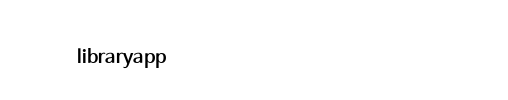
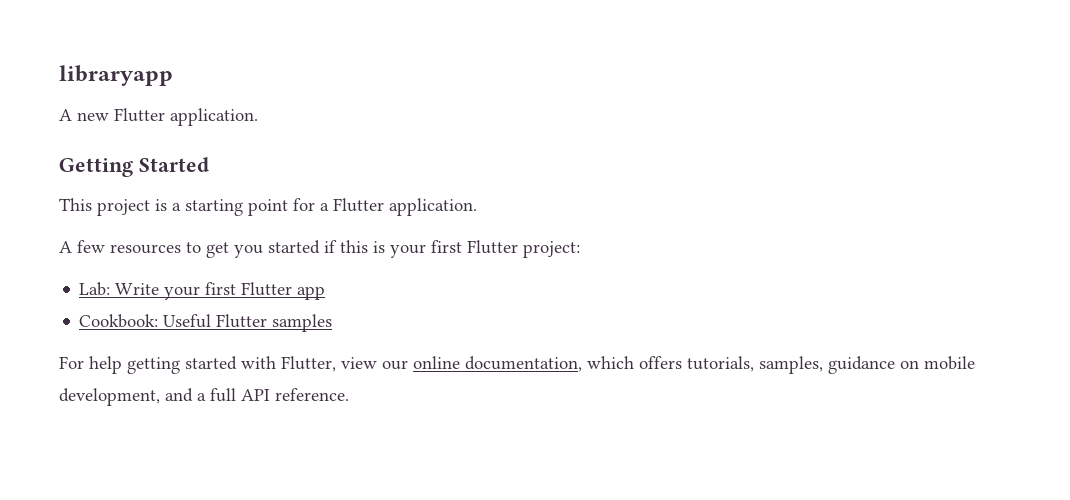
(166, 58) none -> [59,108,258,126] [59,157,209,177] [59,198,477,216] [59,240,580,258] [79,282,326,300] [79,314,333,332] [59,356,975,374] [59,388,349,406] // A new Flutter application. // Getting Started // This project is a starting point for a Flutter application. // A few resources to get you started if this is your first Flutter project: // Lab: Write your first Flutter app // Cookbook: Useful Flutter samples // For help getting started with Flutter, view our online documentation, which offers tutorials, samples, guidance on mobile development, and a full API reference.

